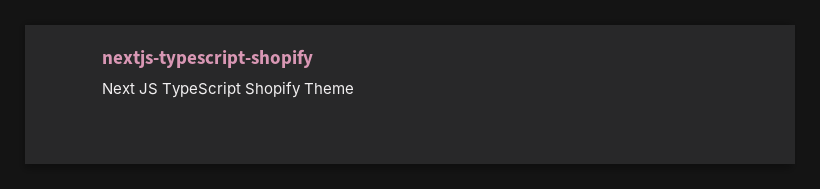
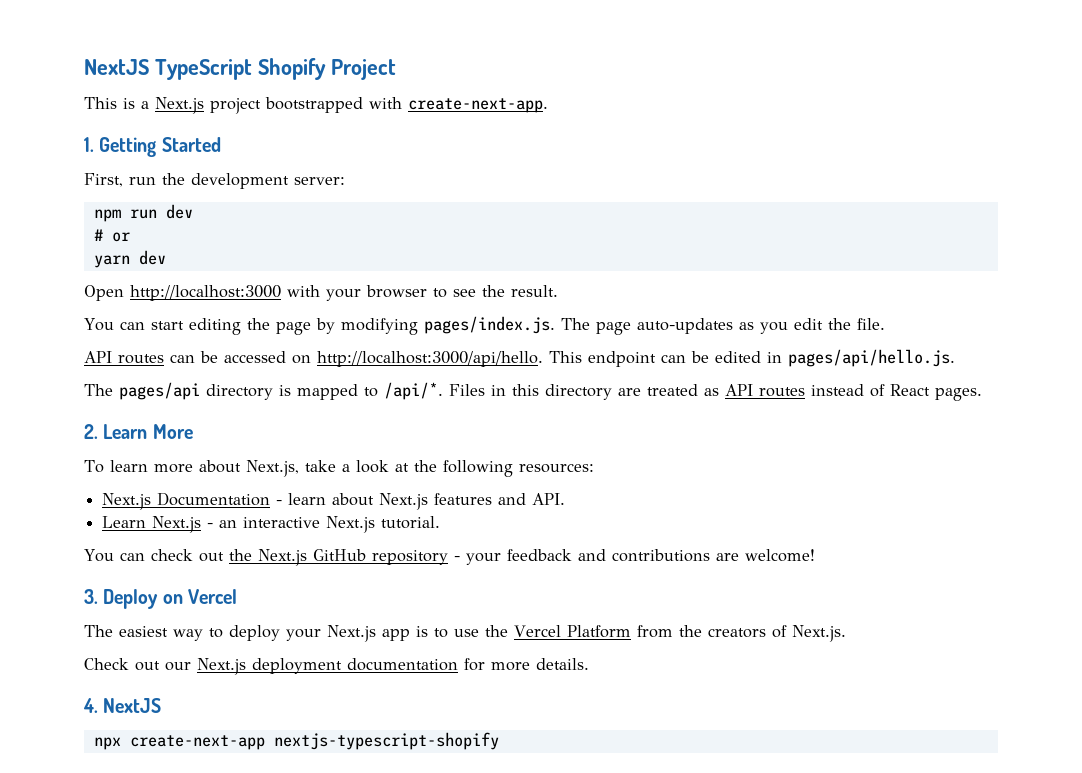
[102,49,313,68] [102,81,355,98] nextjs-typescript-shopify // Next JS TypeScript Shopify Theme -> [84,58,396,80] [84,97,548,114] [84,137,221,157] [84,173,345,189] [93,204,193,222] [93,229,130,242] [93,250,166,268] [84,285,558,301] [84,316,885,335] [84,349,955,367] [84,382,982,401] [84,424,193,439] [84,460,594,477] [102,492,566,510] [102,516,441,533] [84,549,815,566] [84,589,237,609] [84,625,846,642] [84,658,589,675] [83,698,162,713] [93,732,499,750] NextJS TypeScript Shopify Project // This is a Next.js project bootstrapped with create-next-app. // 1. Getting Started // First, run the development server: // npm run dev // # or // yarn dev // Open http://localhost:3000 with your browser to see the result. // You can start editing the page by modifying pages/index.js. The page auto-updates as you edit the file. // API routes can be accessed on http://localhost:3000/api/hello. This endpoint can be edited in pages/api/hello.js. // The pages/api directory is mapped to /api/*. Files in this directory are treated as API routes instead of React pages. // 2. Learn More // To learn more about Next.js, take a look at the following resources: // Next.js Documentation - learn about Next.js features and API. // Learn Next.js - an interactive Next.js tutorial. // You can check out the Next.js GitHub repository - your feedback and contributions are welcome! // 3. Deploy on Vercel // The easiest way to deploy your Next.js app is to use the Vercel Platform from the creators of Next.js. // Check out our Next.js deployment documentation for more details. // 4. NextJS // npx create-next-app nextjs-typescript-shopify

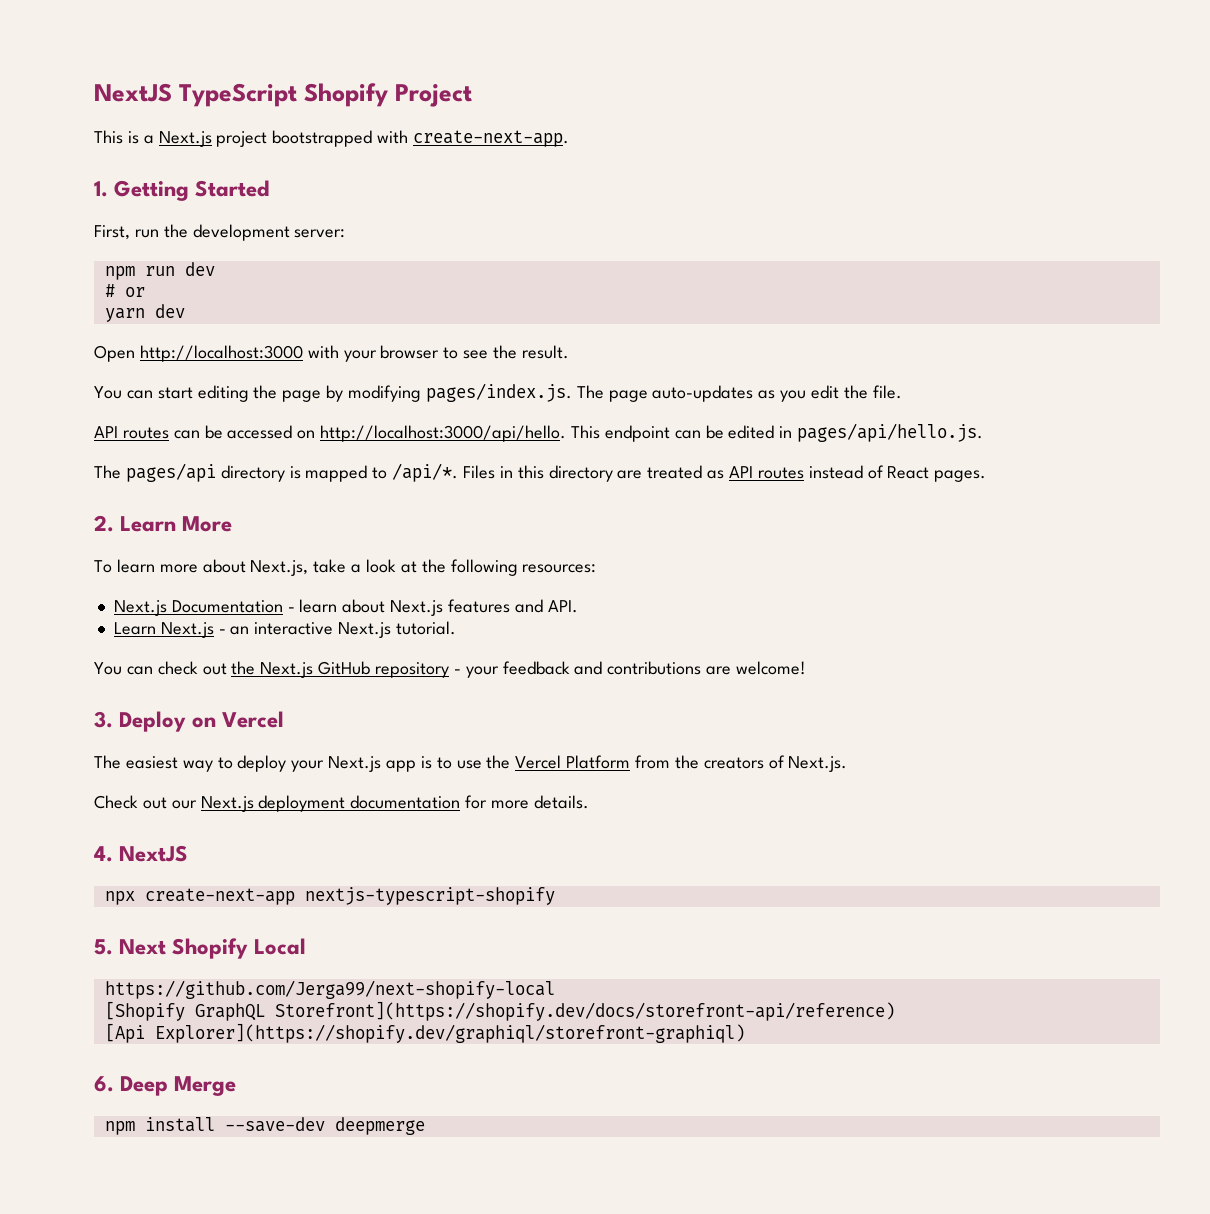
(499, 741) none -> [94,938,307,959] [104,980,555,999] [104,1001,895,1021] [104,1023,745,1043] [94,1076,237,1096] [104,1117,425,1135] // 5. Next Shopify Local // https://github.com/Jerga99/next-shopify-local // [Shopify GraphQL Storefront](https://shopify.dev/docs/storefront-api/reference) // [Api Explorer](https://shopify.dev/graphiql/storefront-graphiql) // 6. Deep Merge // npm install --save-dev deepmerge

